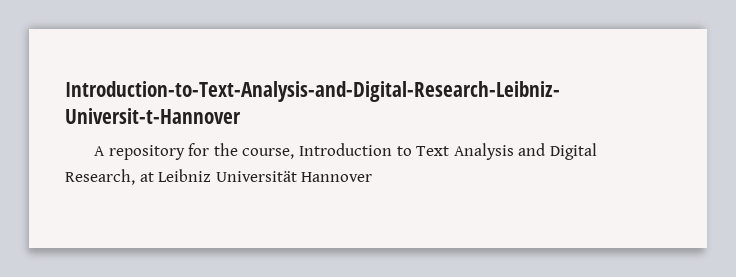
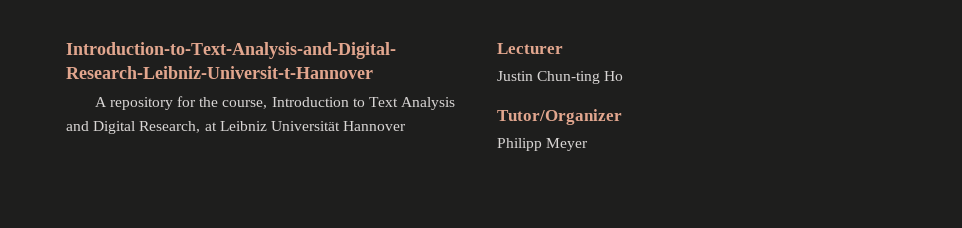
(373, 177) none -> [497,43,563,54] [497,71,624,84] [497,109,622,125] [497,138,589,151] // Lecturer // Justin Chun-ting Ho // Tutor/Organizer // Philipp Meyer

